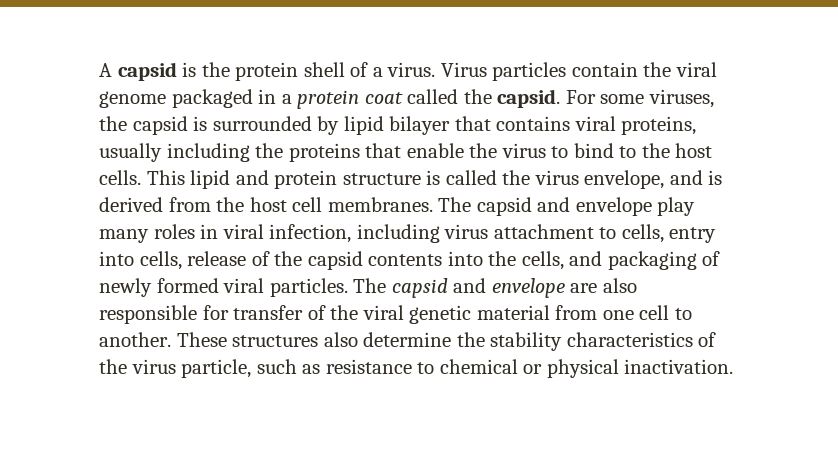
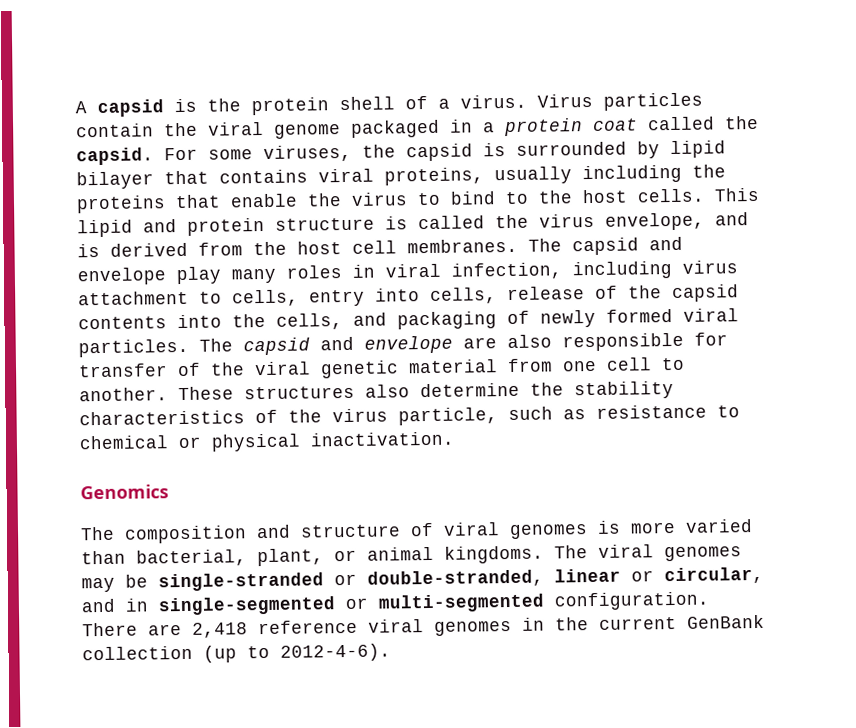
(734, 366) none -> [80,484,169,500] [80,519,753,544] [81,544,742,567] [81,566,764,593] [81,591,710,616] [82,614,765,638] [82,643,391,663] // Genomics // The composition and structure of viral genomes is more varied than bacterial, plant, or animal kingdoms. The viral genomes may be single-stranded or double-stranded, linear or circular, and in single-segmented or multi-segmented configuration. There are 2,418 reference viral genomes in the current GenBank collection (up to 2012-4-6).

